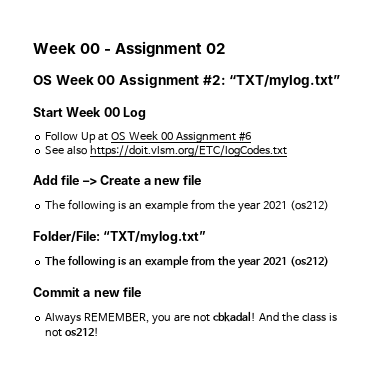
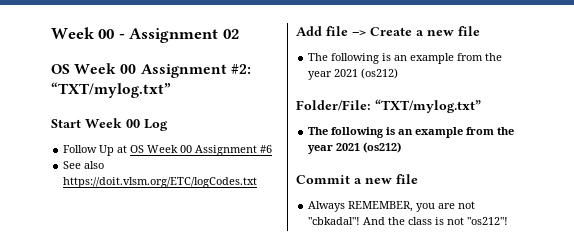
[212,311,256,322] cbkadal! -> [308,217,361,225] "cbkadal"!
[65,327,100,336] os212! -> [467,217,509,225] "os212"!

